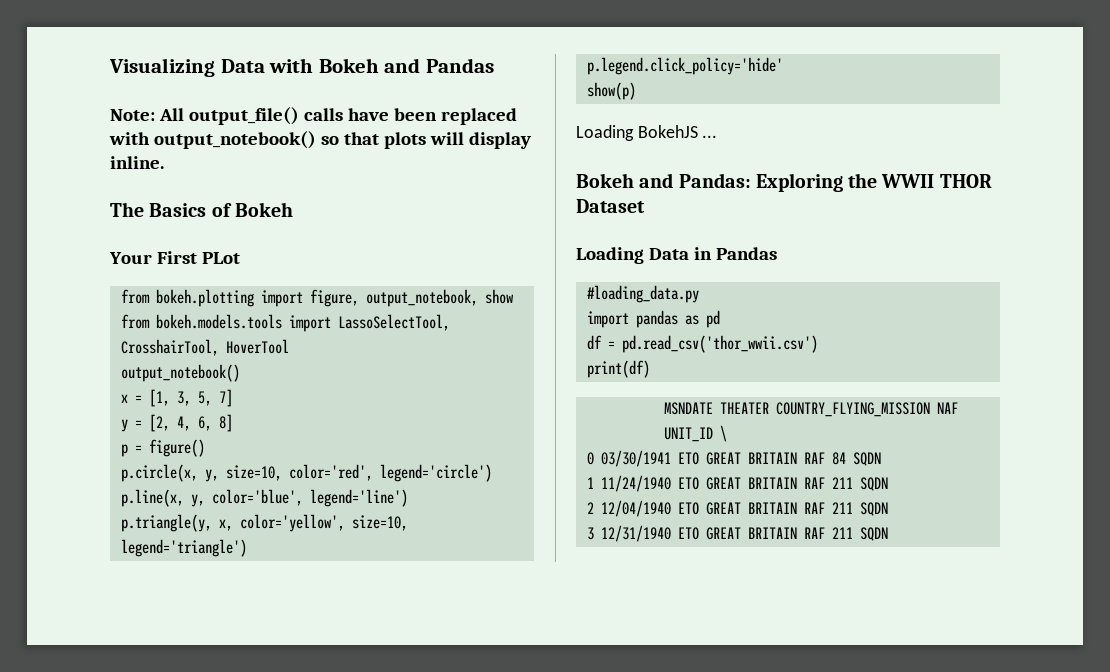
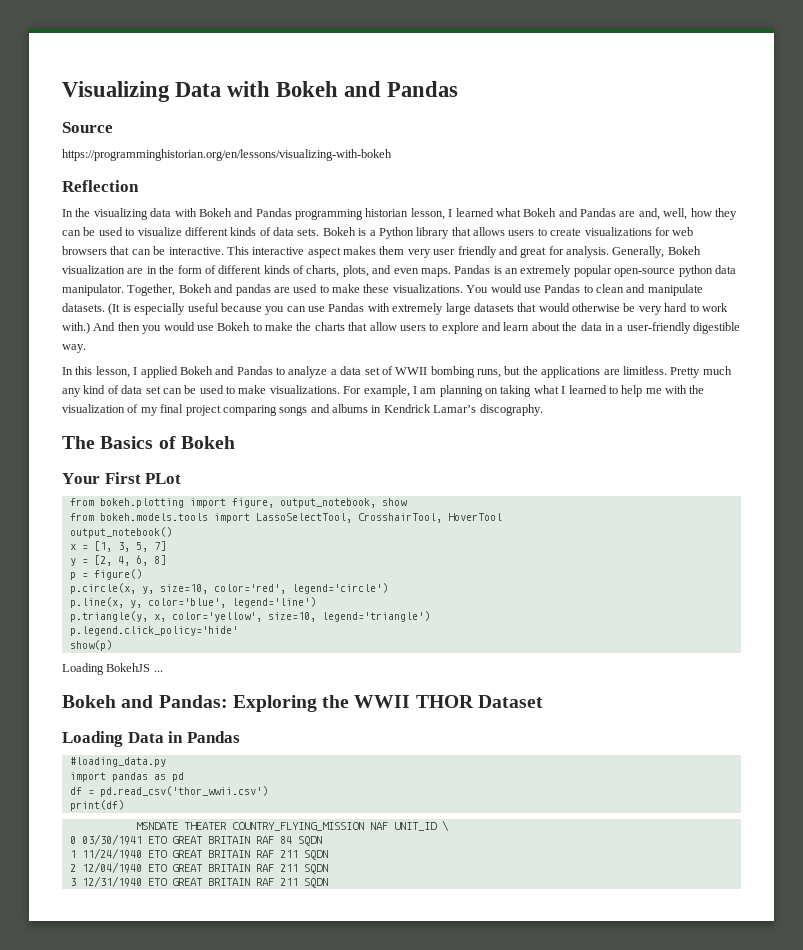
[110,107,517,125] [109,131,531,149] [110,156,164,169] Note: All output_file() calls have been replaced with output_notebook() so that plots will display inline. -> [62,122,113,133] [62,149,392,161] [62,180,139,192] [62,208,737,220] [62,227,694,239] [62,246,701,258] [62,265,736,277] [62,284,703,296] [62,303,728,315] [62,322,740,334] [62,344,86,353] [62,366,732,378] [62,385,705,397] [62,404,543,416] Source // https://programminghistorian.org/en/lessons/visualizing-with-bokeh // Reflection // In the visualizing data with Bokeh and Pandas programming historian lesson, I learned what Bokeh and Pandas are and, well, how they can be used to visualize different kinds of data sets. Bokeh is a Python library that allows users to create visualizations for web browsers that can be interactive. This interactive aspect makes them very user friendly and great for analysis. Generally, Bokeh visualization are in the form of different kinds of charts, plots, and even maps. Pandas is an extremely popular open-source python data manipulator. Together, Bokeh and pandas are used to make these visualizations. You would use Pandas to clean and manipulate datasets. (It is especially useful because you can use Pandas with extremely large datasets that would otherwise be very hard to work with.) And then you would use Bokeh to make the charts that allow users to explore and learn about the data in a user-friendly digestible way. // In this lesson, I applied Bokeh and Pandas to analyze a data set of WWII bombing runs, but the applications are limitless. Pretty much any kind of data set can be used to make visualizations. For example, I am planning on taking what I learned to help me with the visualization of my final project comparing songs and albums in Kendrick Lamar’s discography.

